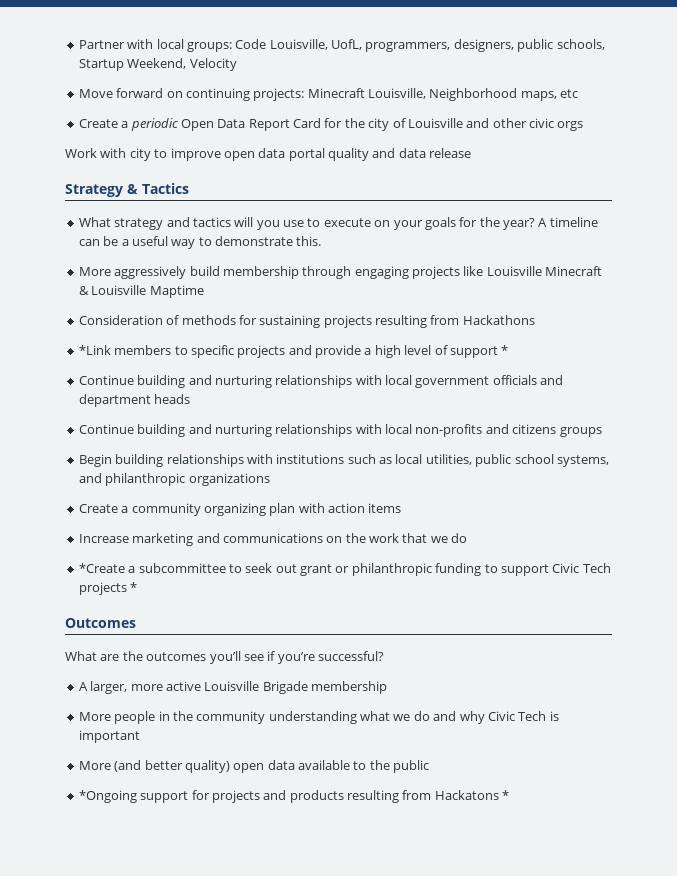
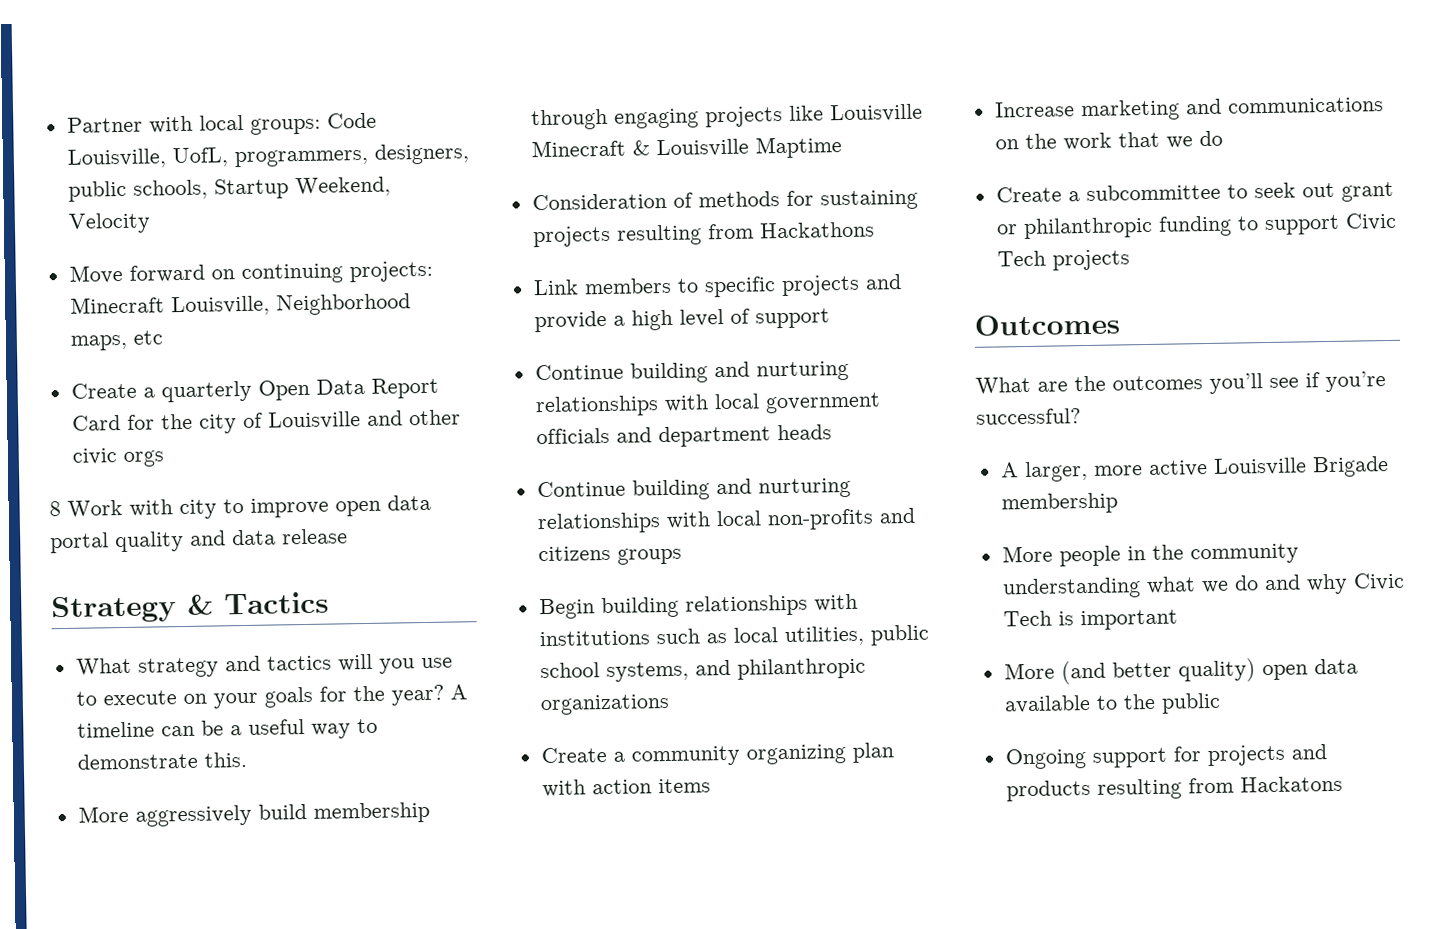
[130,118,178,131] periodic -> [160,380,252,403] quarterly
(584, 126) none -> [49,501,61,517] 8
[78,345,111,355] *Link -> [532,279,579,296] Link
[501,345,509,355] * -> (830, 318) none
[78,563,125,573] *Create -> [995,186,1062,203] Create
[130,582,138,592] * -> (1130, 260) none
[78,790,137,803] *Ongoing -> [1004,748,1087,770] Ongoing
[502,790,510,800] * -> (1343, 784) none

